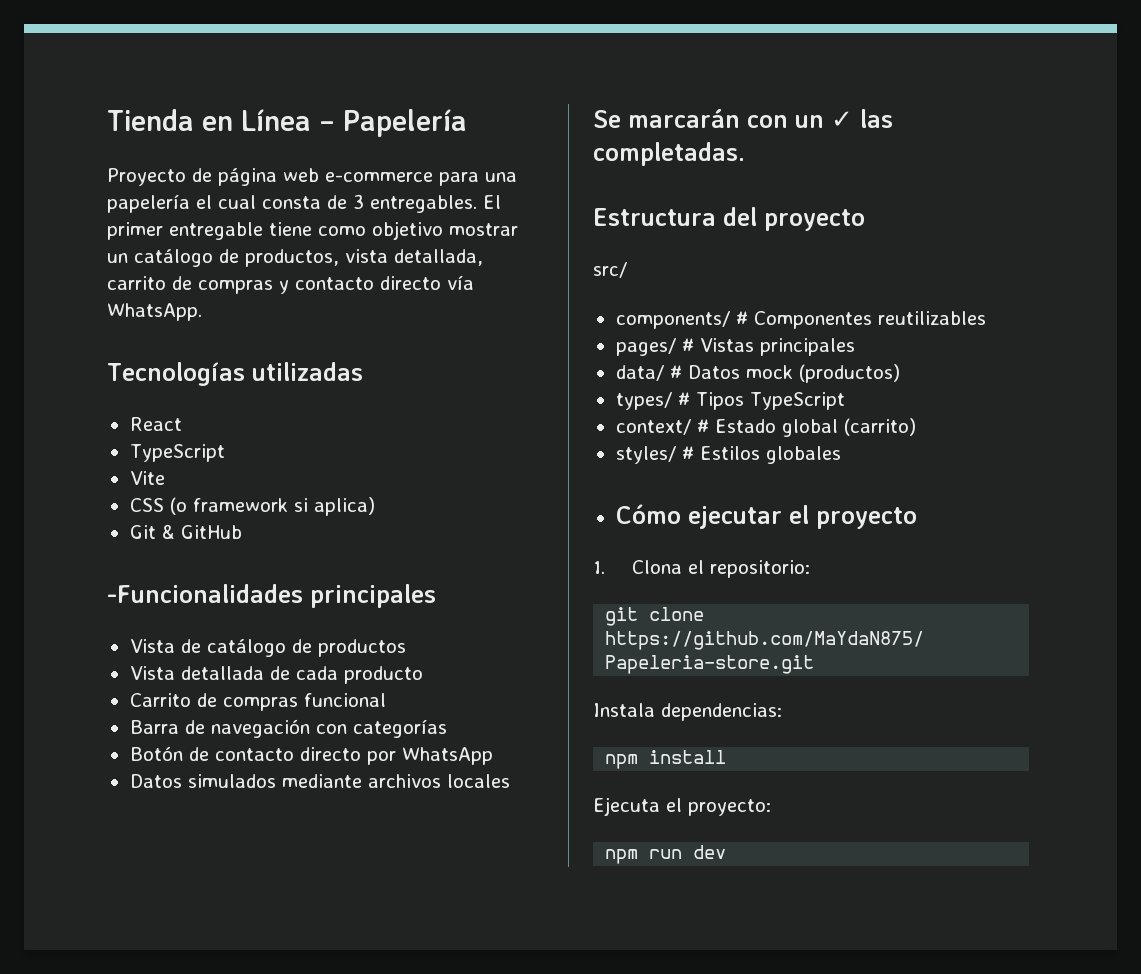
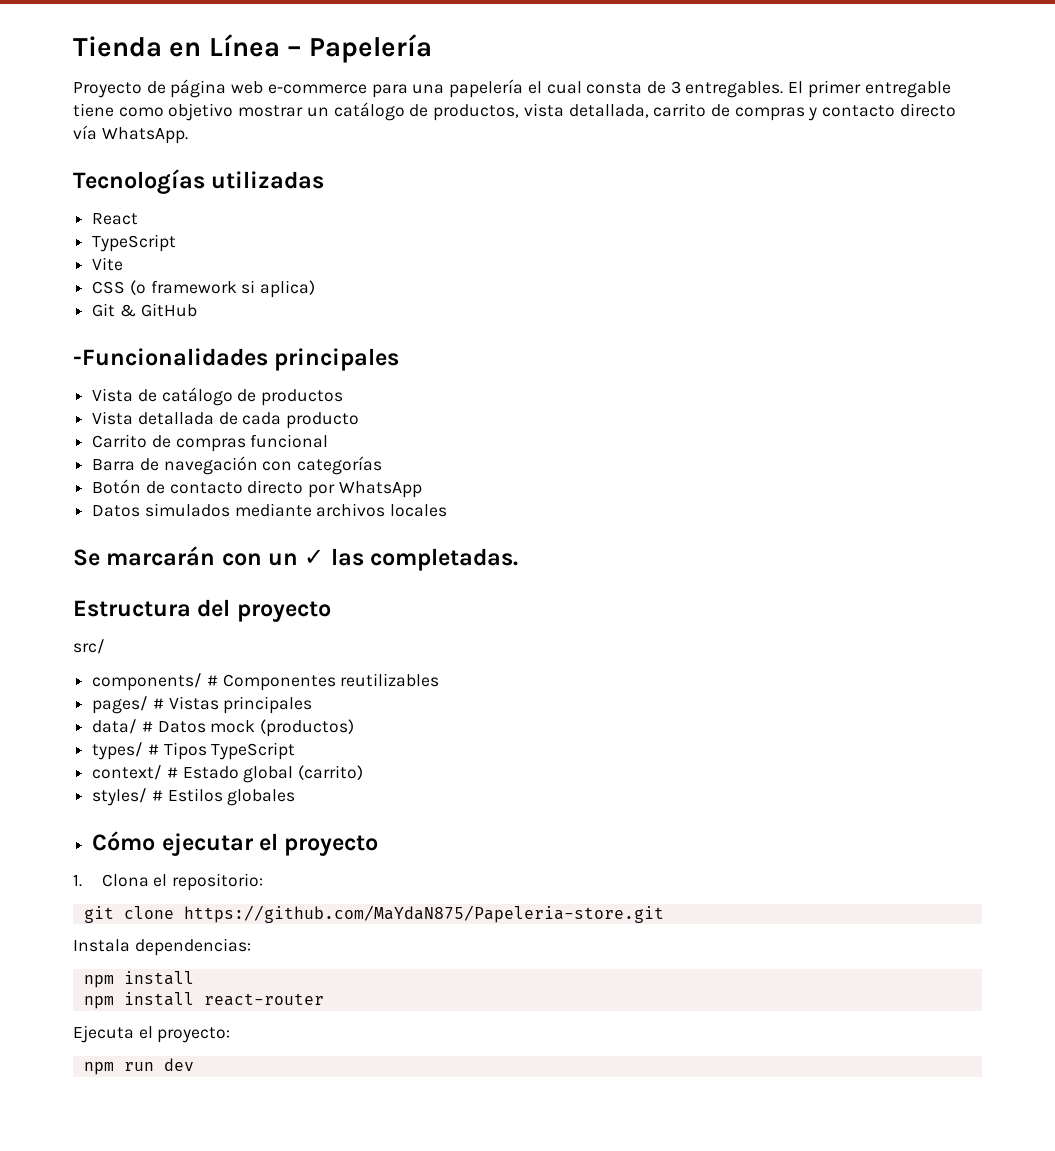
(727, 757) none -> [83,992,324,1009] // npm install react-router

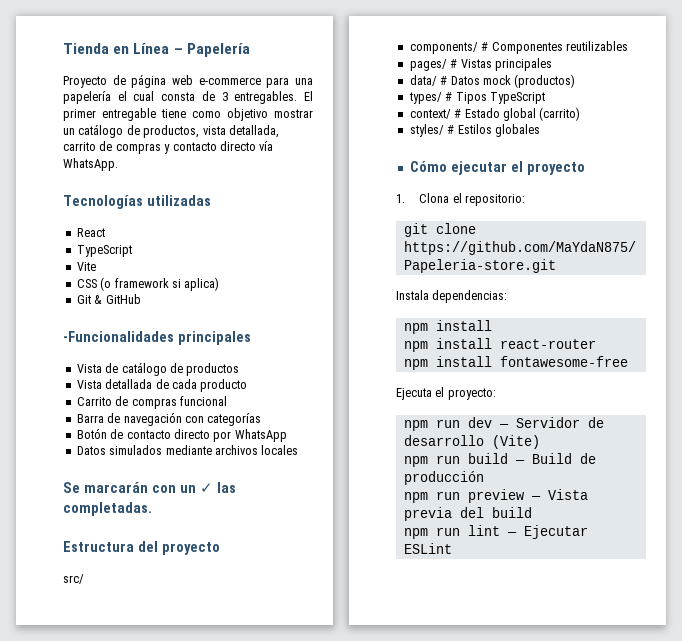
(324, 999) none -> [403,356,628,370] // npm install fontawesome-free
(194, 1064) none -> [498,417,604,428] [403,435,540,449] [403,453,596,467] [403,471,484,485] [403,489,588,503] [403,507,532,521] [403,525,588,539] [403,543,452,554] — Servidor de desarrollo (Vite) // npm run build — Build de producción // npm run preview — Vista previa del build // npm run lint — Ejecutar ESLint

